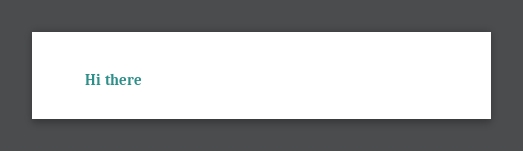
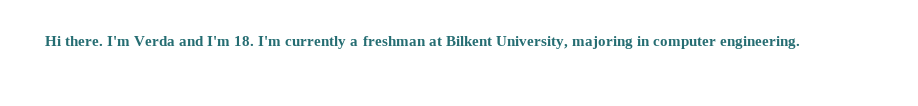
[105,73,143,85] there -> [65,36,800,49] there. I'm Verda and I'm 18. I'm currently a freshman at Bilkent University, majoring in computer engineering.

